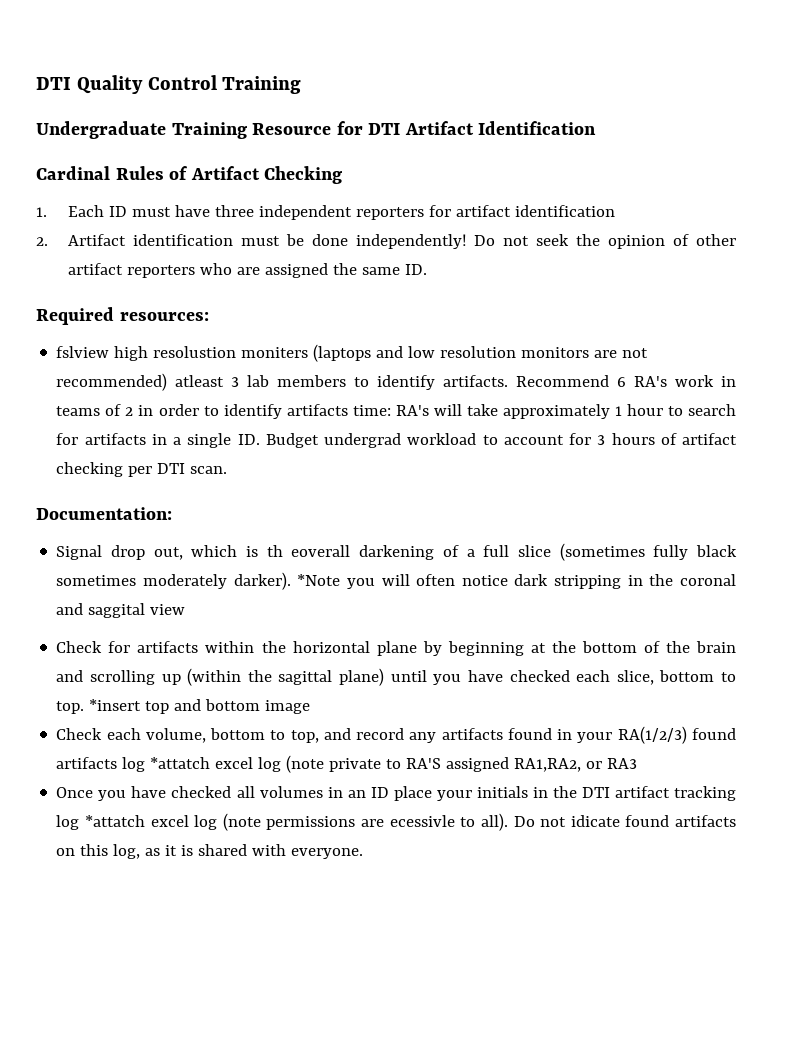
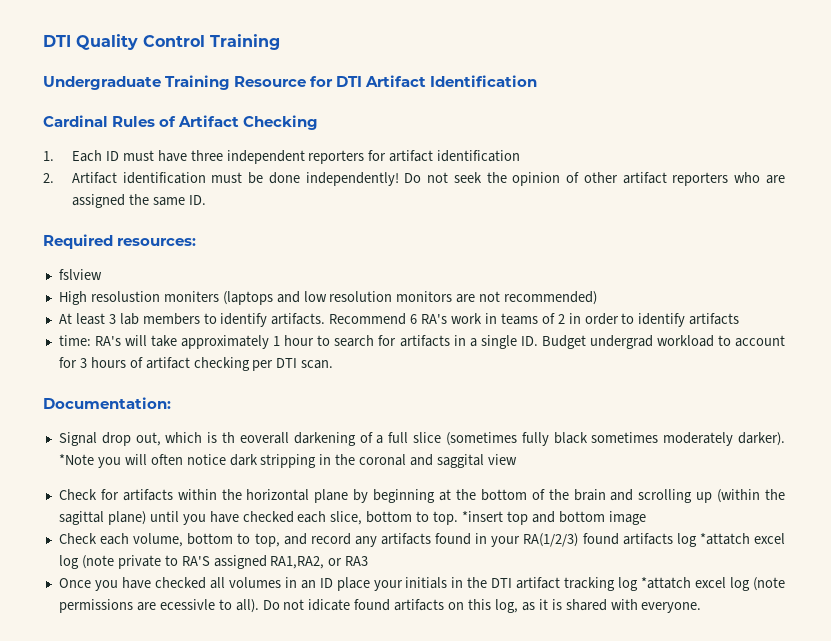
[114,346,149,361] high -> [58,291,87,305] // High
[175,375,225,387] atleast -> [58,313,105,325] // At least
(348, 410) none -> (740, 319) //

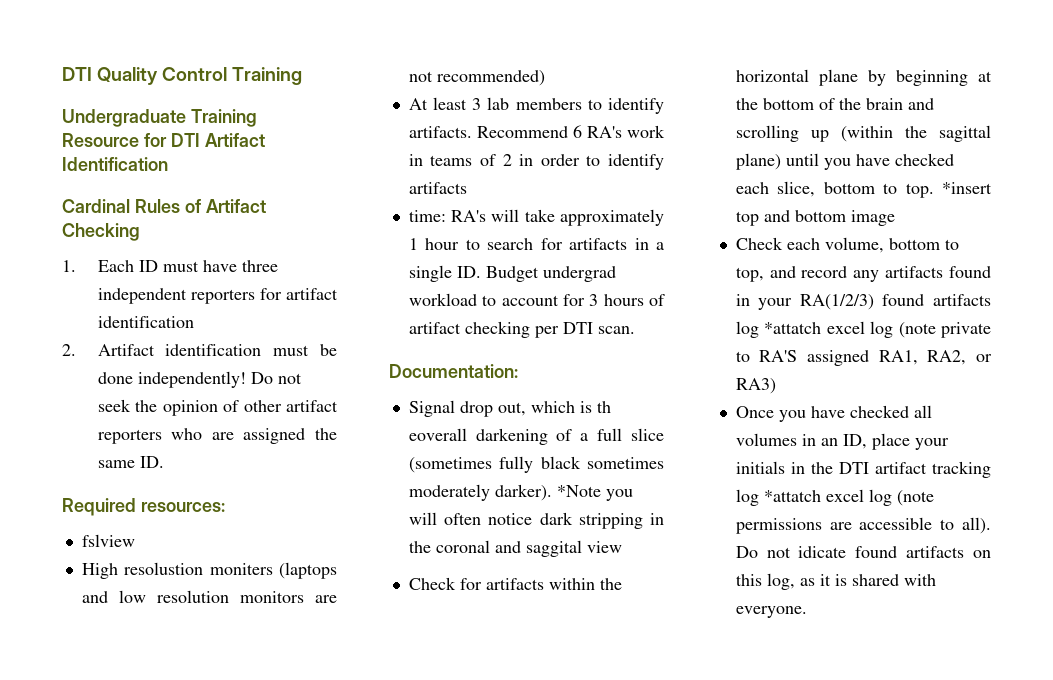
[270,556,369,569] RA1,RA2, or RA3 -> [878,350,992,365] [735,378,776,394] RA1, RA2, or RA3)
[319,578,333,588] ID -> [842,434,867,449] ID,
[159,599,215,610] ecessivle -> [859,517,933,530] accessible

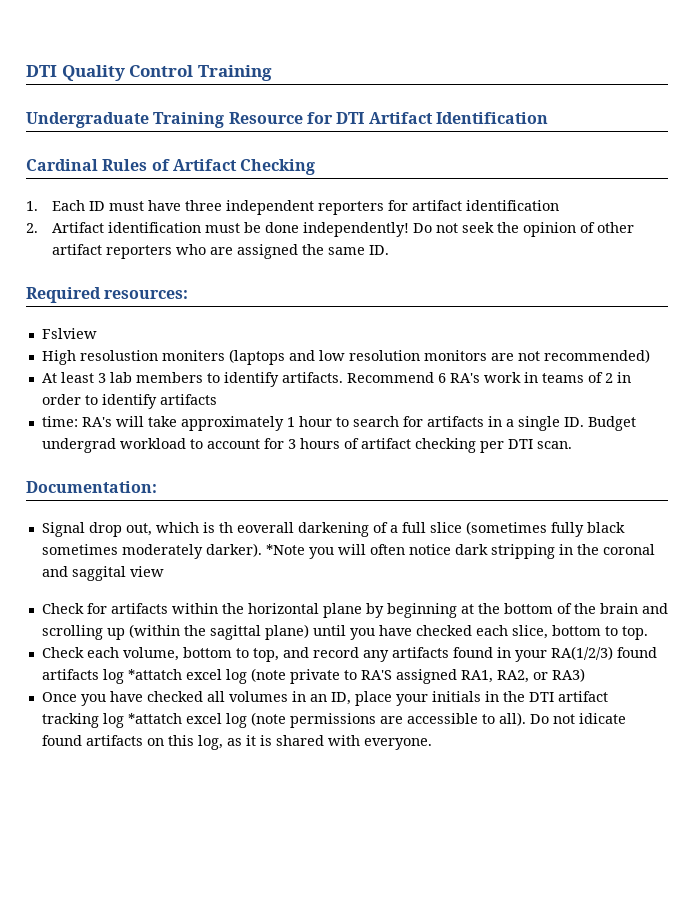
[81,534,135,547] fslview -> [41,328,97,339] Fslview
[942,182,992,194] [735,210,895,226] *insert top and bottom image -> (648, 633) none

